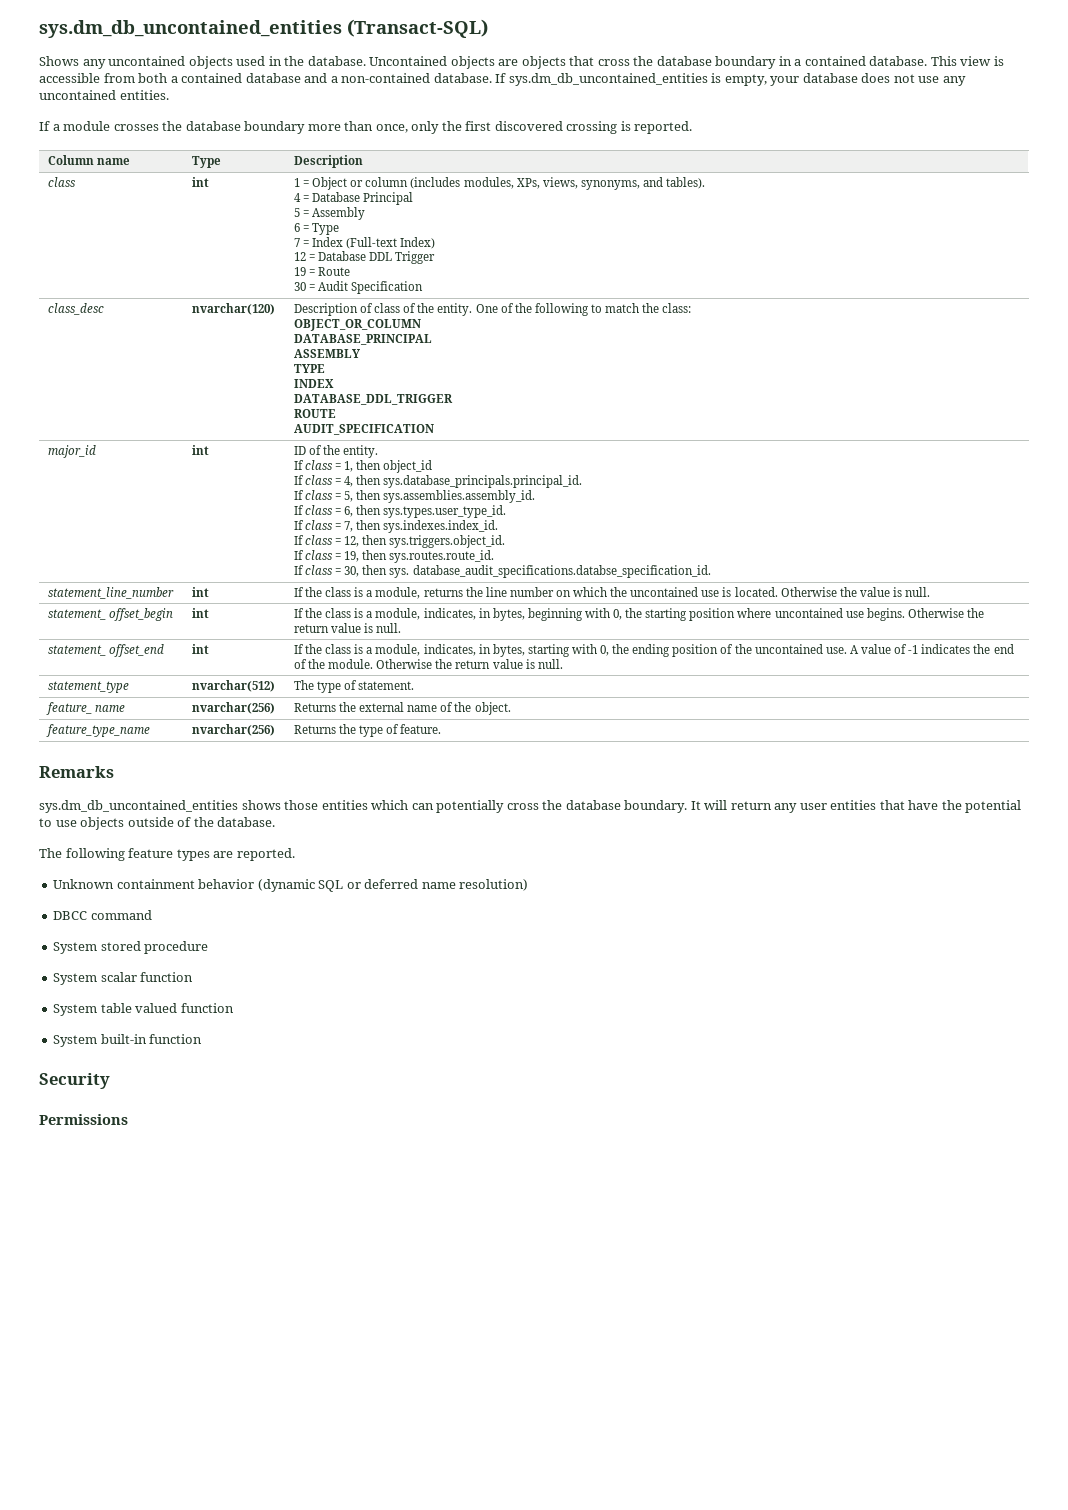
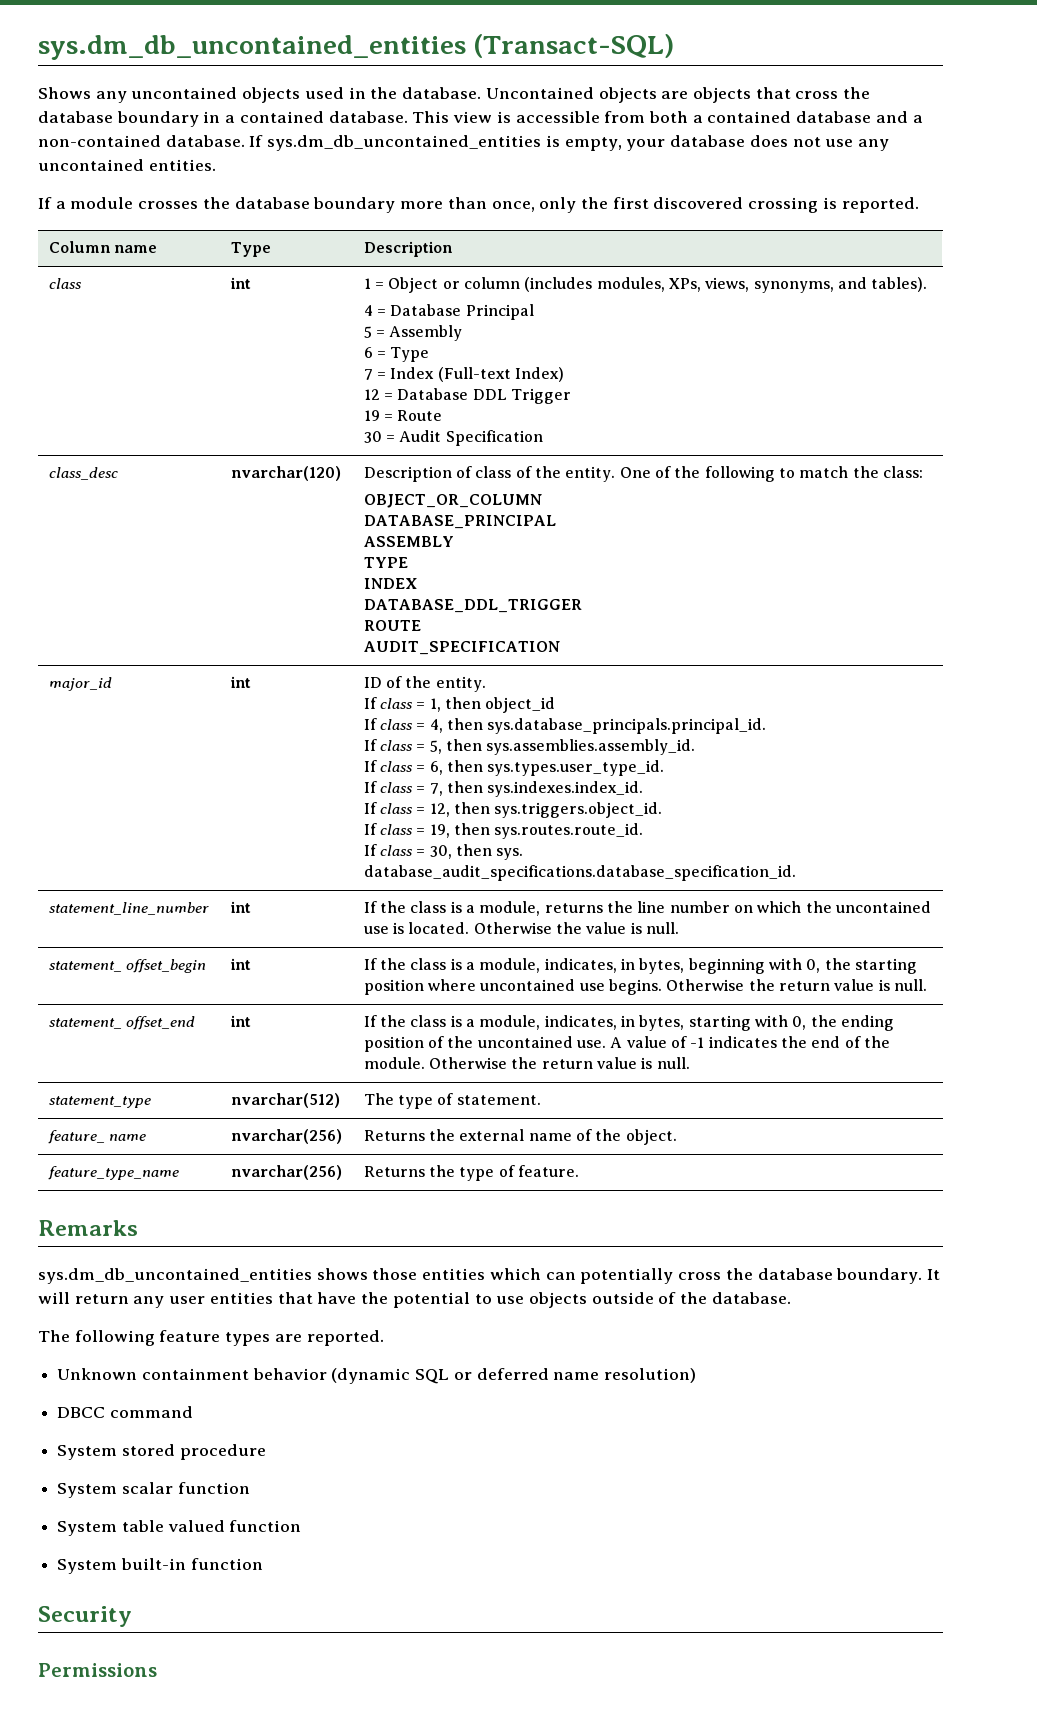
[412,565,711,578] database_audit_specifications.databse_specification_id. -> [363,865,796,881] database_audit_specifications.database_specification_id.

